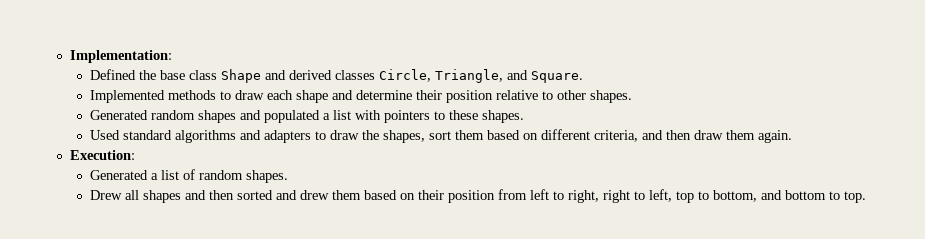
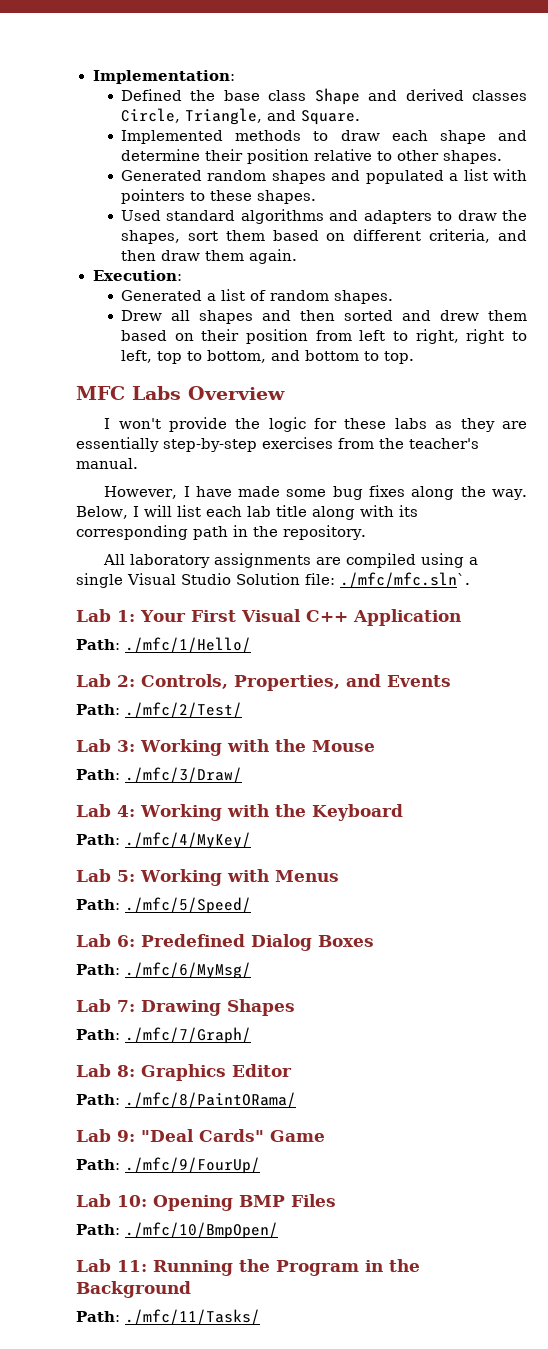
(866, 197) none -> [76,386,285,400] [104,417,527,432] [76,437,479,452] [76,458,138,469] [104,485,528,500] [76,505,418,520] [76,525,366,540] [103,553,479,568] [76,572,470,588] [76,609,461,626] [76,637,251,653] [76,674,451,691] [76,702,242,718] [76,739,375,756] [76,767,242,783] [76,804,403,821] [76,832,251,849] [76,869,339,886] [76,897,251,914] [76,934,374,951] [76,962,251,979] [76,999,295,1016] [76,1027,251,1044] [76,1064,292,1081] [76,1092,296,1108] [76,1129,325,1142] [76,1157,260,1174] [76,1194,336,1211] [76,1222,278,1239] [76,1259,420,1276] [76,1281,191,1298] [76,1309,260,1325] // MFC Labs Overview // I won't provide the logic for these labs as they are essentially step-by-step exercises from the teacher's manual. // However, I have made some bug fixes along the way. Below, I will list each lab title along with its corresponding path in the repository. // All laboratory assignments are compiled using a single Visual Studio Solution file: ./mfc/mfc.sln`. // Lab 1: Your First Visual C++ Application // Path: ./mfc/1/Hello/ // Lab 2: Controls, Properties, and Events // Path: ./mfc/2/Test/ // Lab 3: Working with the Mouse // Path: ./mfc/3/Draw/ // Lab 4: Working with the Keyboard // Path: ./mfc/4/MyKey/ // Lab 5: Working with Menus // Path: ./mfc/5/Speed/ // Lab 6: Predefined Dialog Boxes // Path: ./mfc/6/MyMsg/ // Lab 7: Drawing Shapes // Path: ./mfc/7/Graph/ // Lab 8: Graphics Editor // Path: ./mfc/8/PaintORama/ // Lab 9: "Deal Cards" Game // Path: ./mfc/9/FourUp/ // Lab 10: Opening BMP Files // Path: ./mfc/10/BmpOpen/ // Lab 11: Running the Program in the Background // Path: ./mfc/11/Tasks/

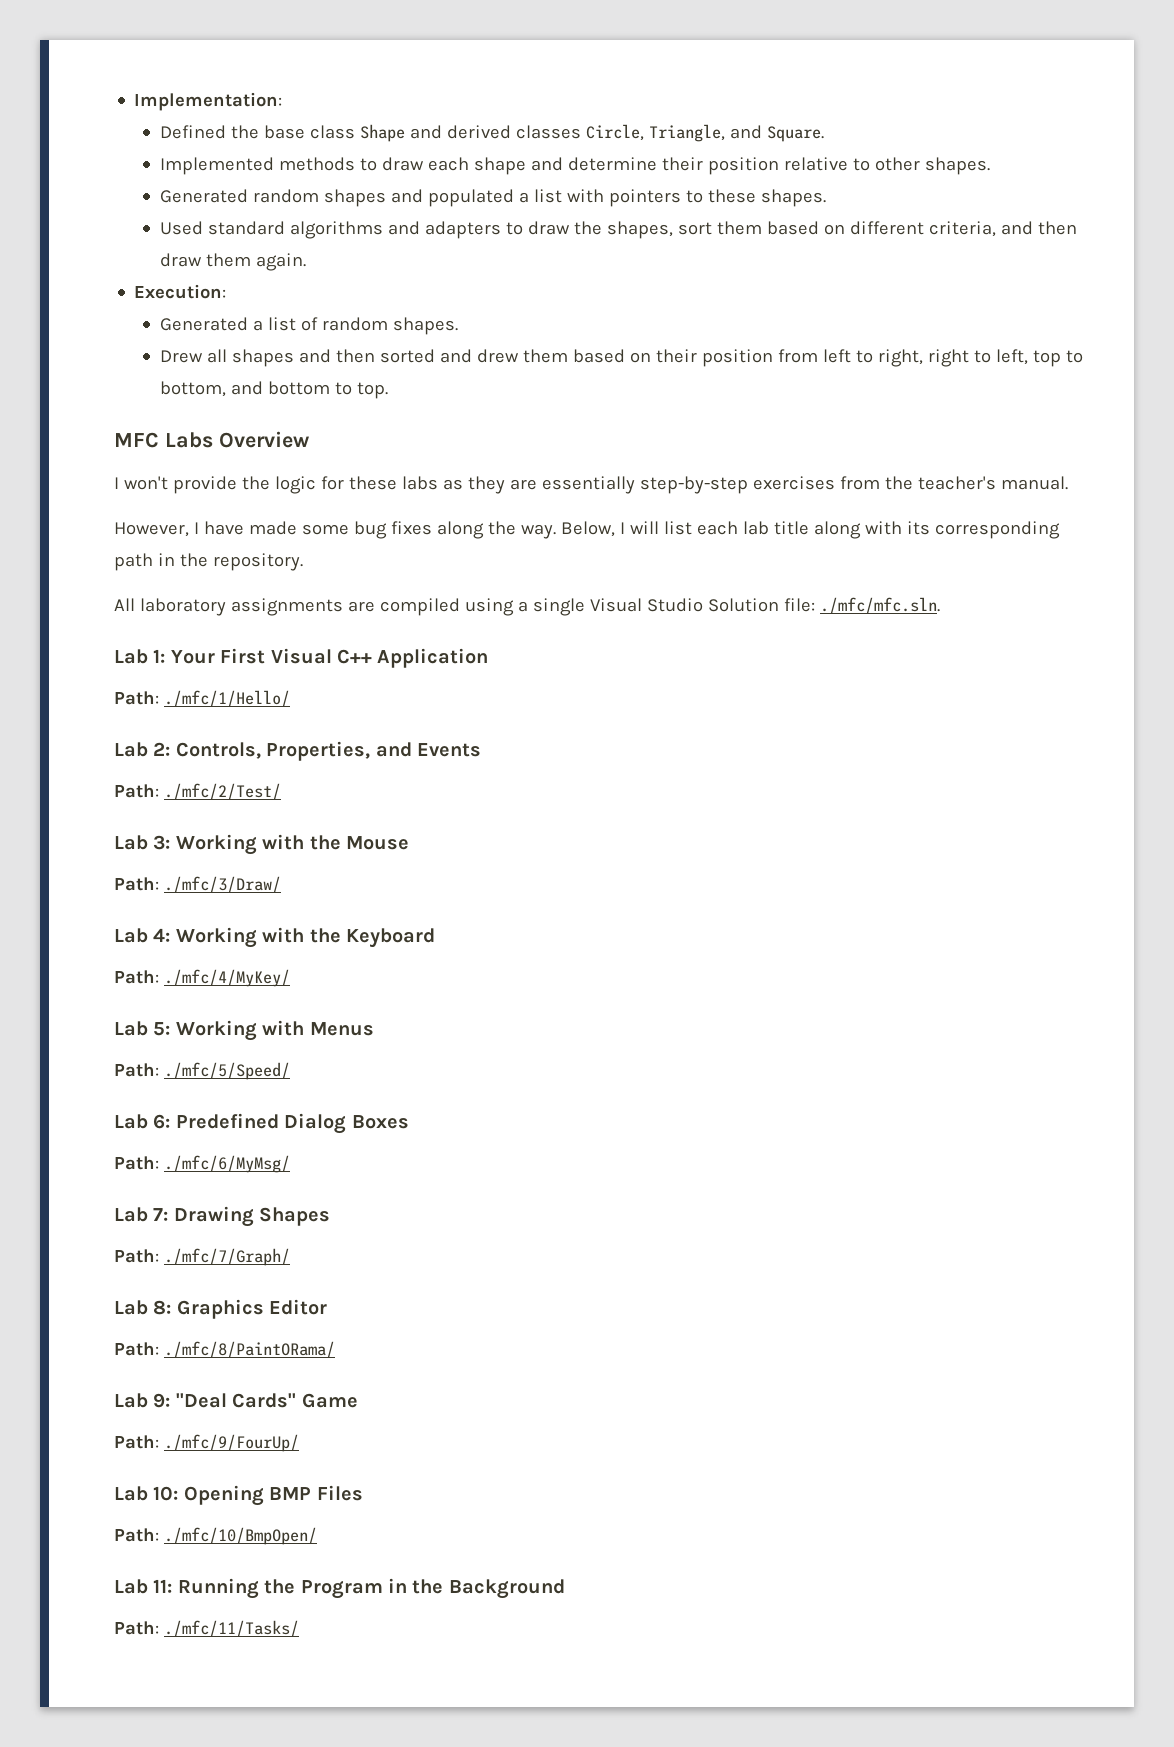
[340,572,470,588] ./mfc/mfc.sln`. -> [819,597,940,614] ./mfc/mfc.sln.

